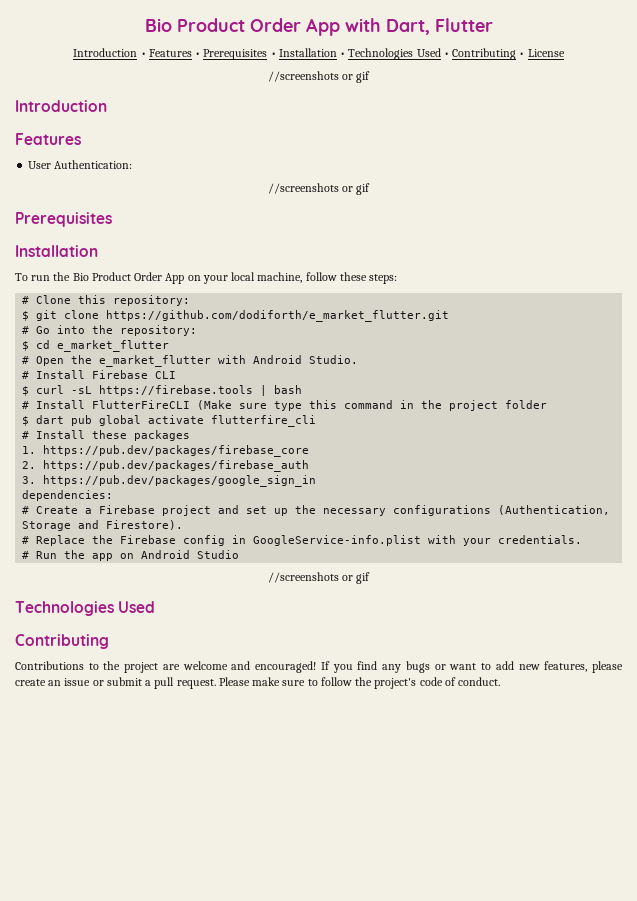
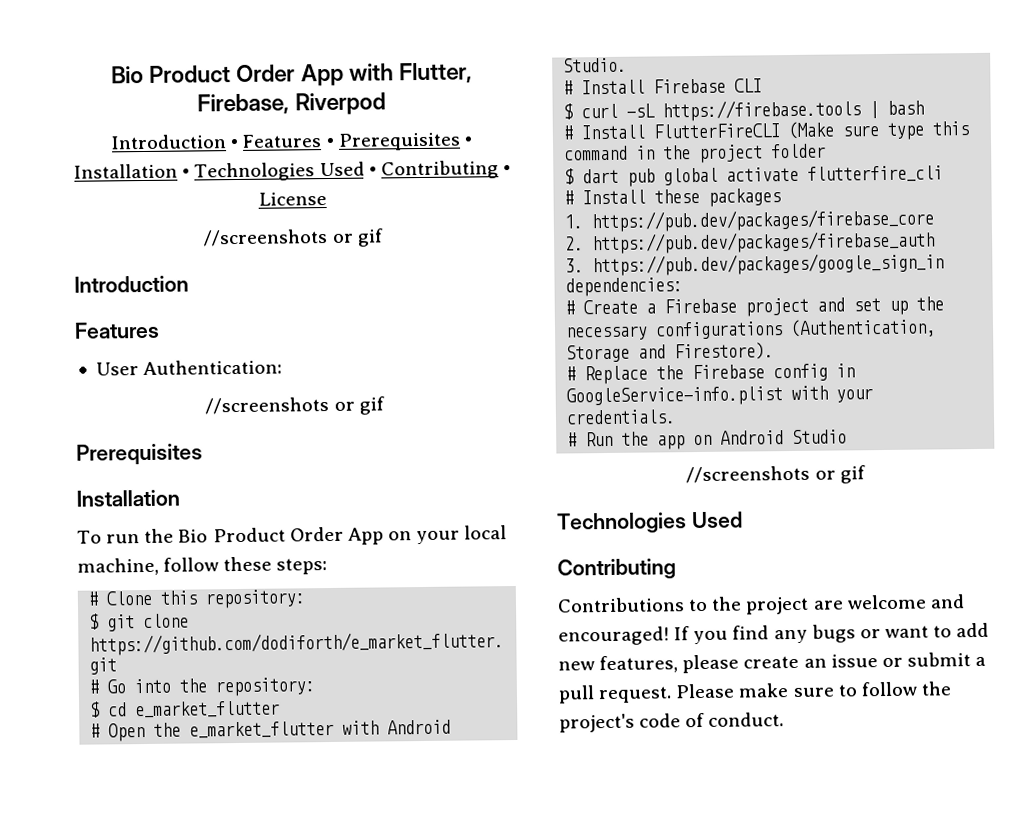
[385,18,493,35] Dart, Flutter -> [398,62,472,84] [197,92,386,116] Flutter, Firebase, Riverpod

